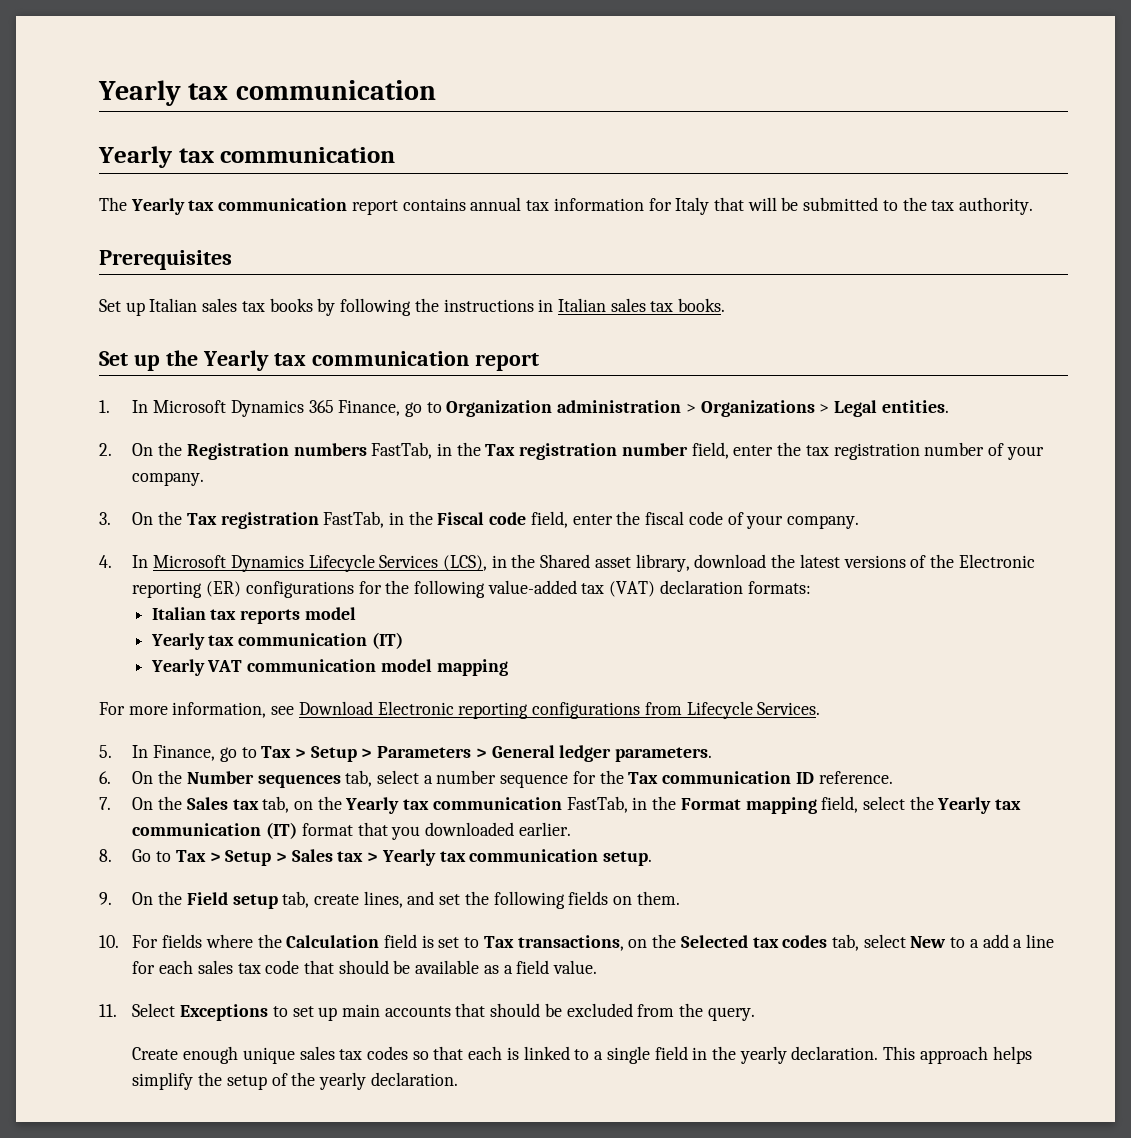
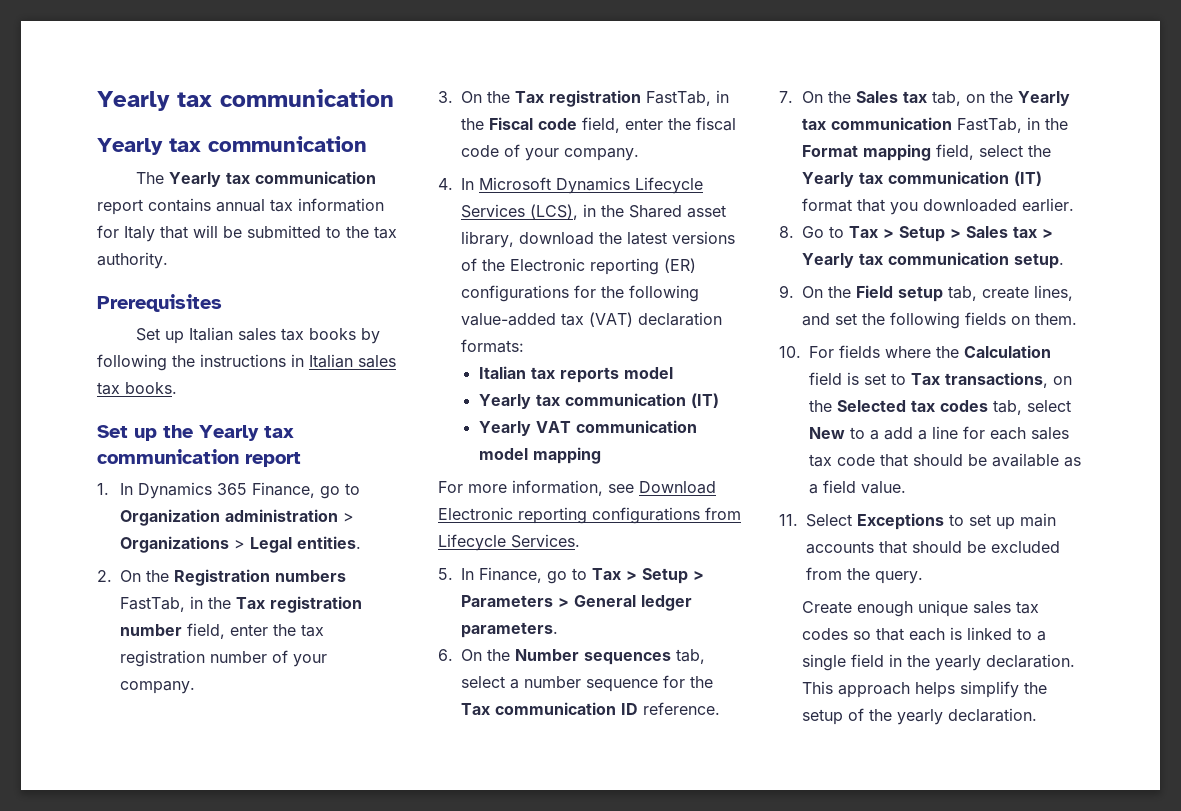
[153,400,227,413] Microsoft -> (134, 489) none

